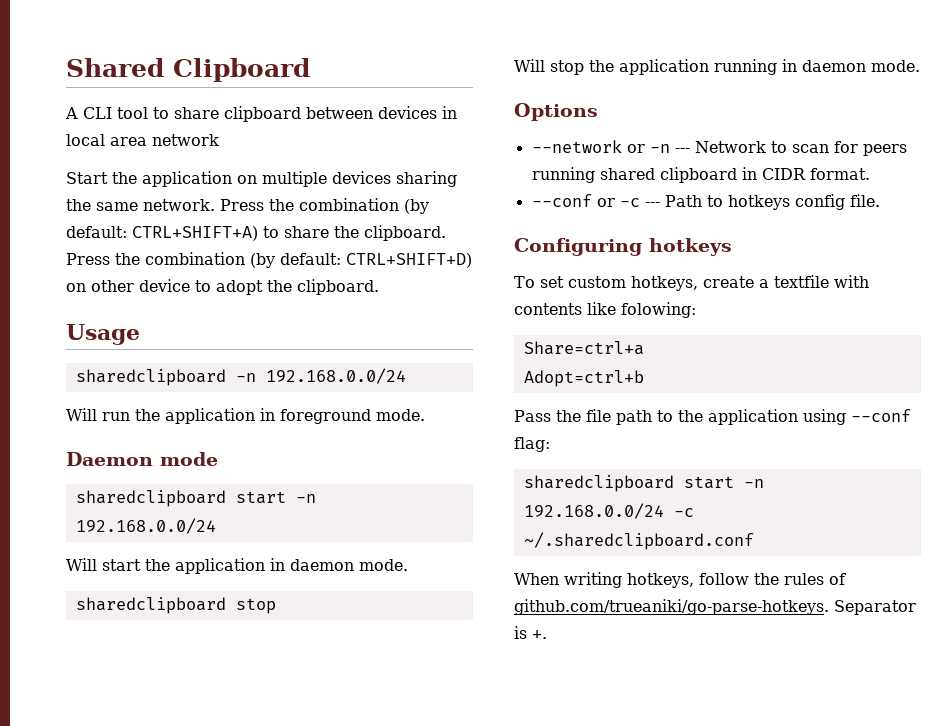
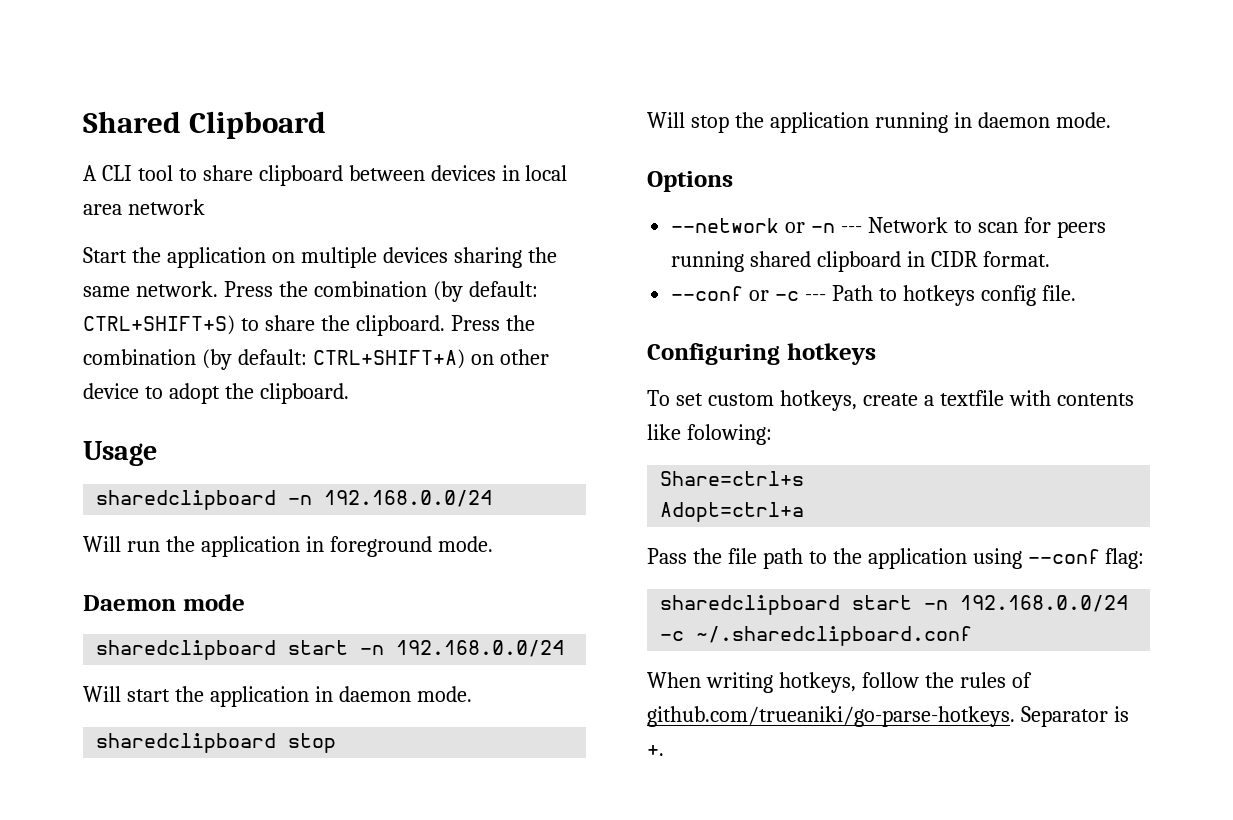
[132,226,258,241] CTRL+SHIFT+A) -> [83,315,235,335] CTRL+SHIFT+S)
[346,253,472,268] CTRL+SHIFT+D) -> [312,349,465,369] CTRL+SHIFT+A)
[523,341,644,355] [523,370,644,387] Share=ctrl+a // Adopt=ctrl+b -> [660,471,805,486] [660,502,805,522] Share=ctrl+s // Adopt=ctrl+a

